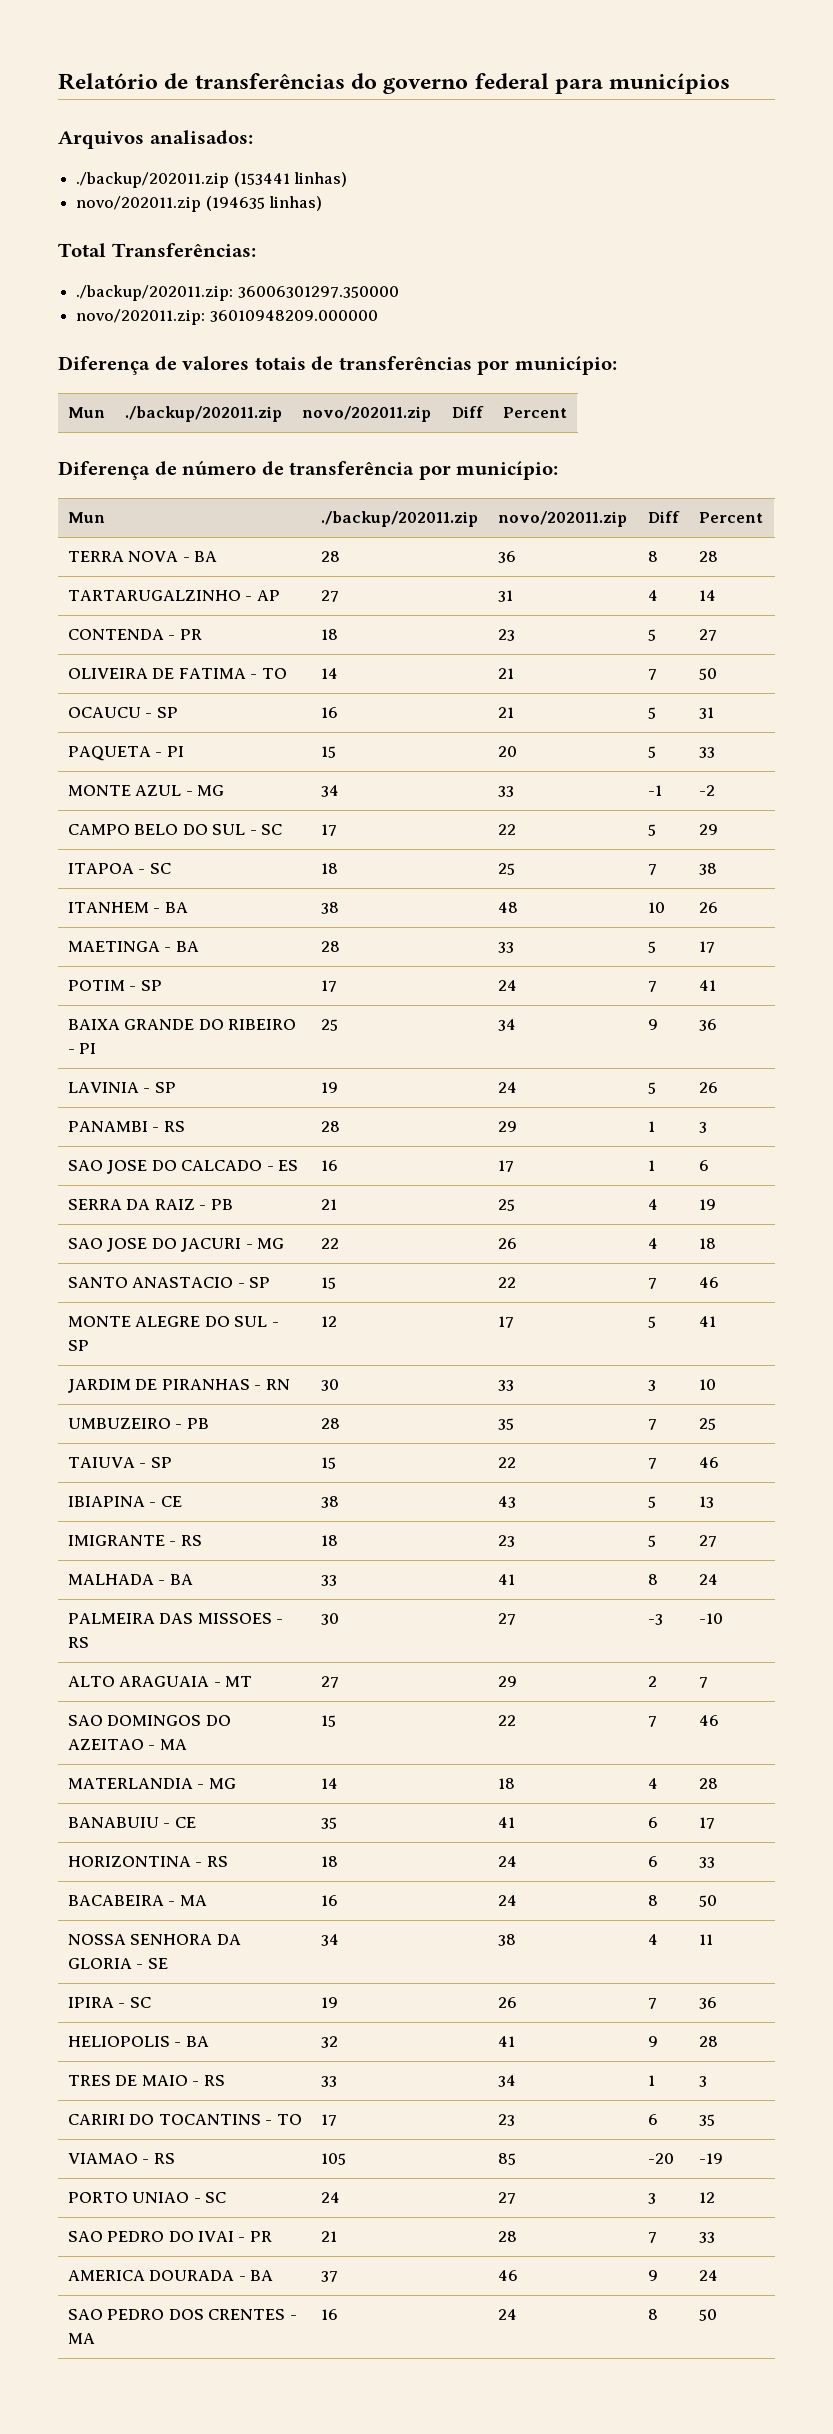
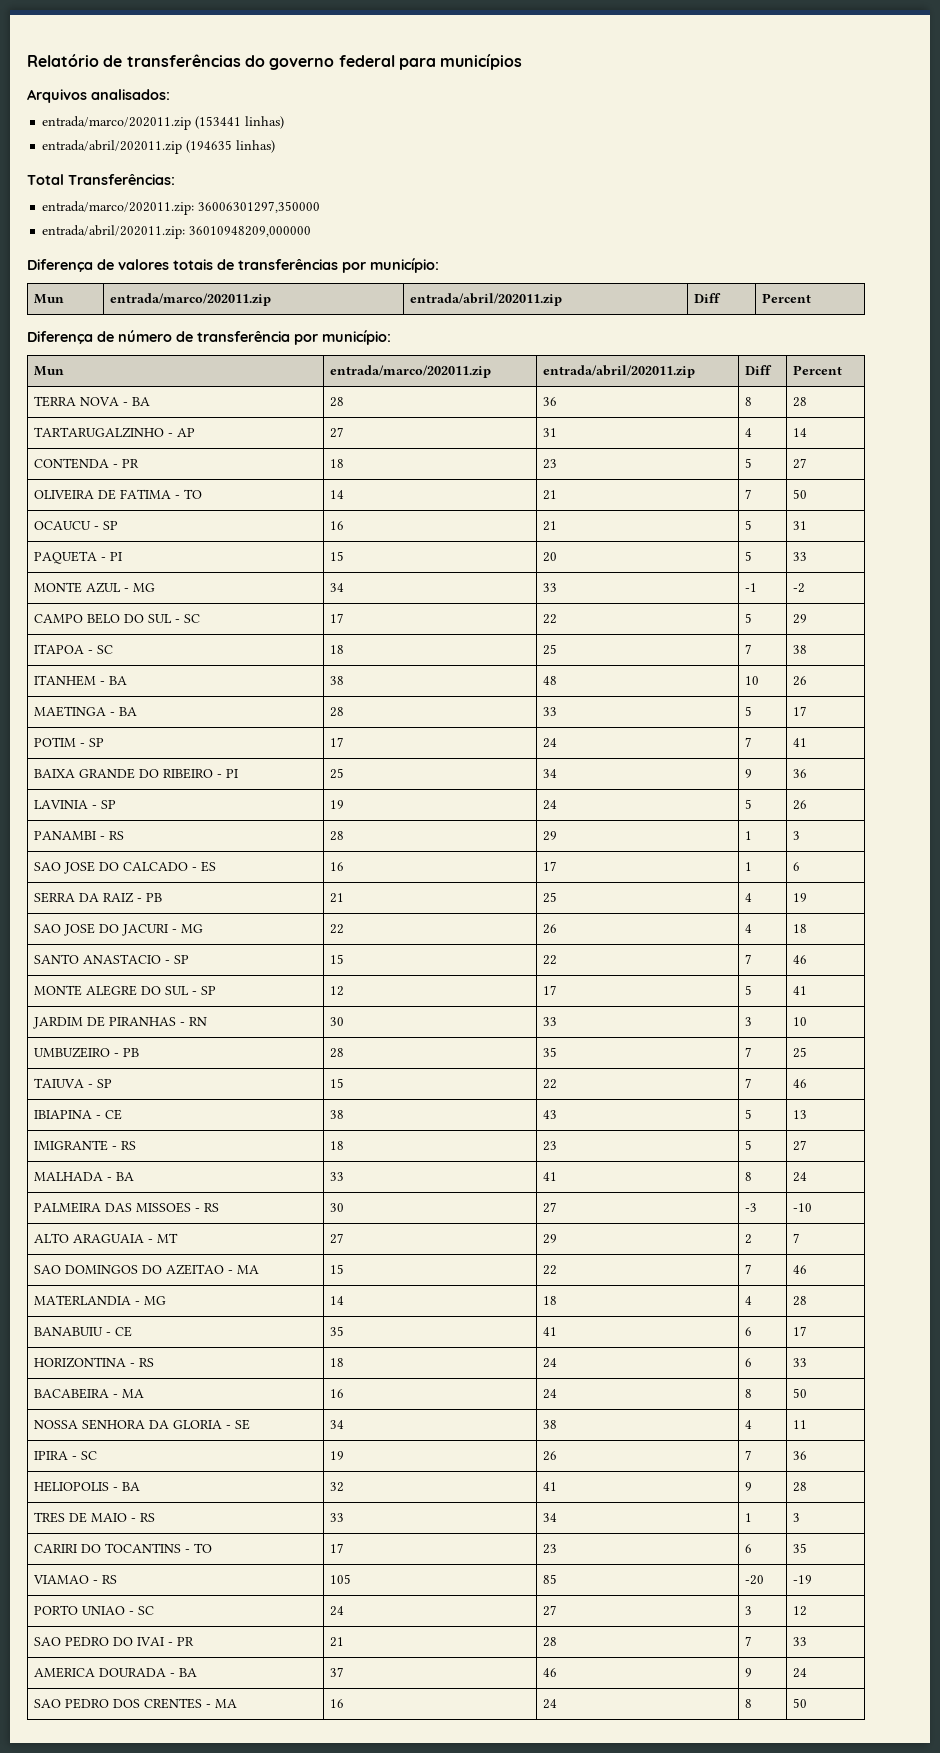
[76,172,230,188] ./backup/202011.zip -> [42,116,192,130] entrada/marco/202011.zip
[76,196,202,212] novo/202011.zip -> [42,140,183,154] entrada/abril/202011.zip
[76,285,399,301] [76,309,378,325] ./backup/202011.zip: 36006301297.350000 // novo/202011.zip: 36010948209.000000 -> [42,201,321,215] [42,225,312,239] entrada/marco/202011.zip: 36006301297,350000 // entrada/abril/202011.zip: 36010948209,000000
[124,406,282,422] [301,406,431,422] ./backup/202011.zip | novo/202011.zip -> [109,293,271,306] [409,293,562,306] entrada/marco/202011.zip | entrada/abril/202011.zip
[320,511,478,527] [497,511,627,527] ./backup/202011.zip | novo/202011.zip -> [329,365,491,378] [542,365,695,378] entrada/marco/202011.zip | entrada/abril/202011.zip

